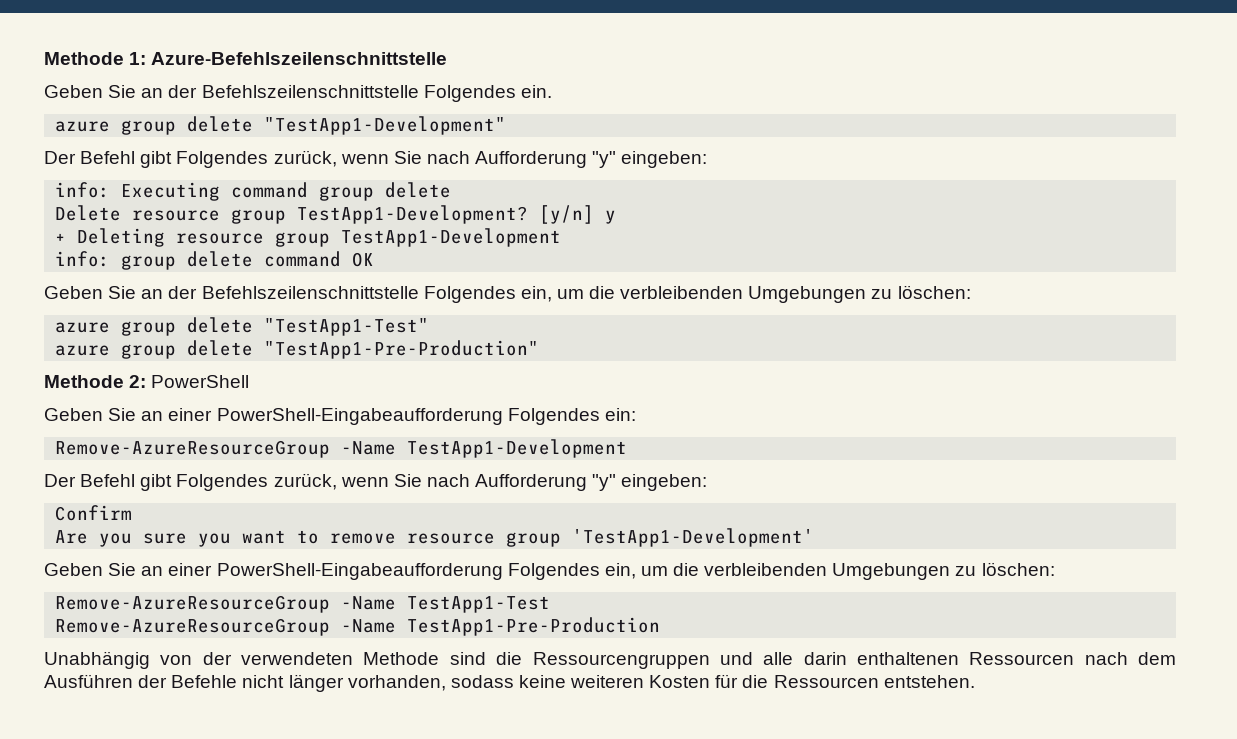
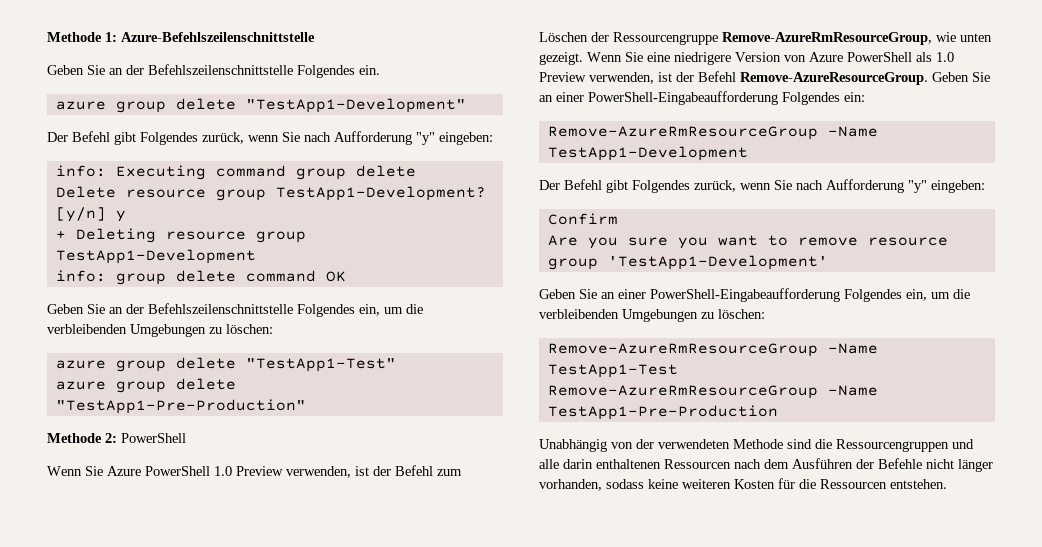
(250, 381) none -> [47,465,462,478] [539,32,992,45] [539,52,954,65] [539,71,928,85] Wenn Sie Azure PowerShell 1.0 Preview verwenden, ist der Befehl zum Löschen der Ressourcengruppe Remove-AzureRmResourceGroup, wie unten gezeigt. Wenn Sie eine niedrigere Version von Azure PowerShell als 1.0 Preview verwenden, ist der Befehl Remove-AzureResourceGroup.
[55,440,331,458] Remove-AzureResourceGroup -> [547,126,818,140] Remove-AzureRmResourceGroup
[55,595,331,613] Remove-AzureResourceGroup -> [547,343,818,357] Remove-AzureRmResourceGroup
[55,618,331,636] Remove-AzureResourceGroup -> [547,385,818,399] Remove-AzureRmResourceGroup

